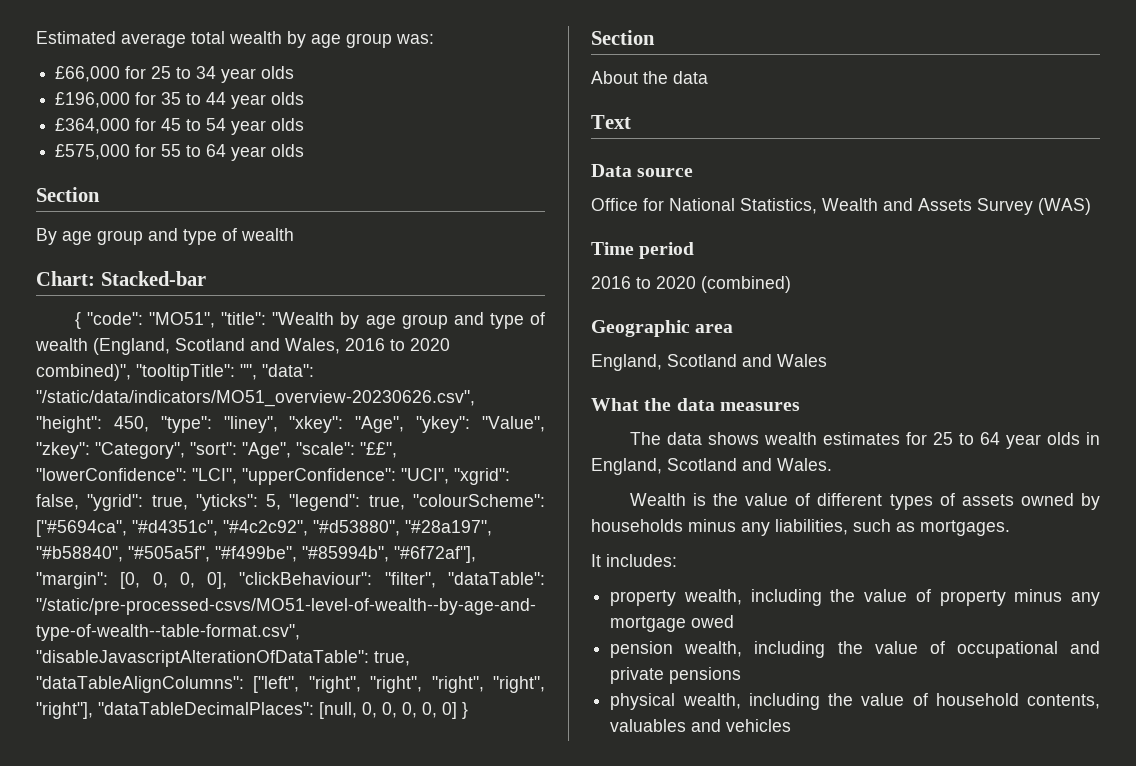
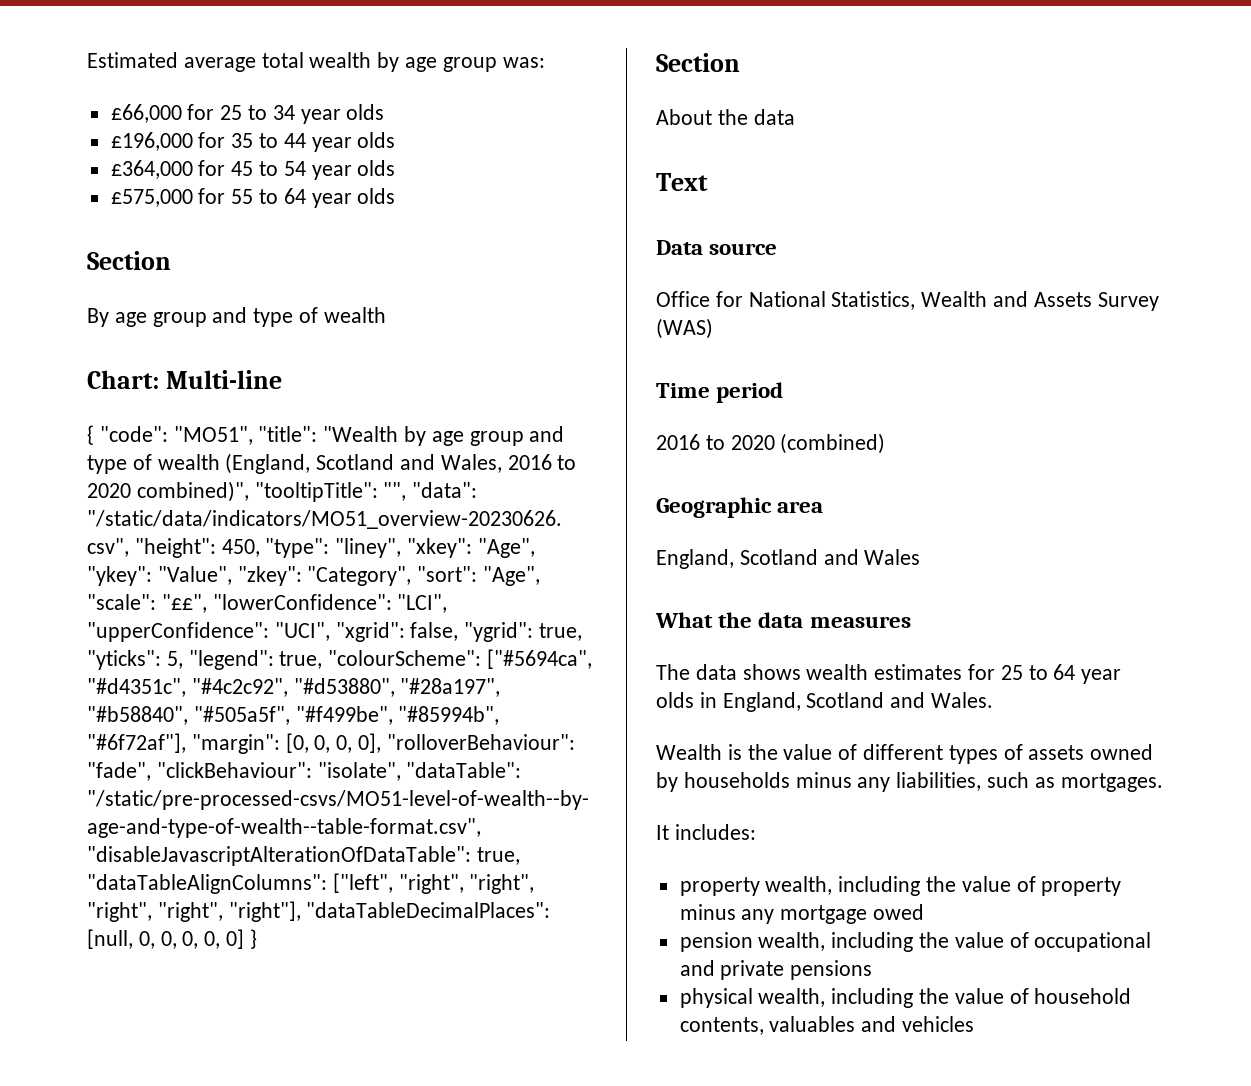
[100,271,206,286] Stacked-bar -> [166,370,283,389] Multi-line
[239,572,436,588] "clickBehaviour": "filter", -> [386,734,575,750] [87,762,401,781] "rolloverBehaviour": "fade", "clickBehaviour": "isolate",

